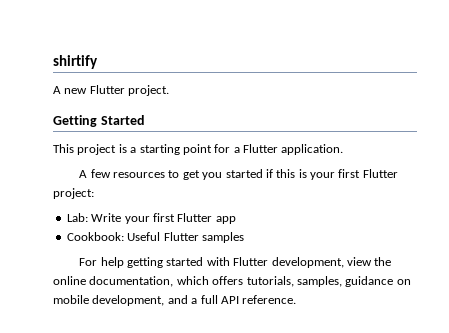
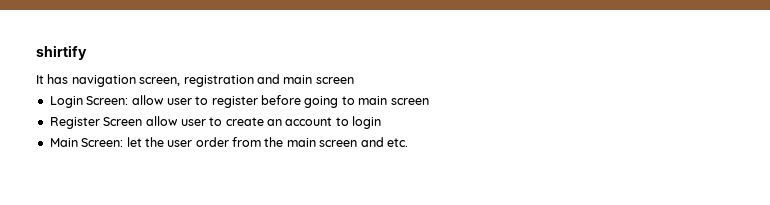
[53,85,170,96] [53,115,145,127] [53,144,344,155] [79,169,398,180] [53,188,94,199] [66,213,236,224] [66,232,244,243] [79,257,392,268] [53,276,411,287] [53,295,297,306] A new Flutter project. // Getting Started // This project is a starting point for a Flutter application. // A few resources to get you started if this is your first Flutter project: // Lab: Write your first Flutter app // Cookbook: Useful Flutter samples // For help getting started with Flutter development, view the online documentation, which offers tutorials, samples, guidance on mobile development, and a full API reference. -> [36,74,354,87] [49,95,429,108] [49,116,382,129] [49,137,408,147] It has navigation screen, registration and main screen // Login Screen: allow user to register before going to main screen // Register Screen allow user to create an account to login // Main Screen: let the user order from the main screen and etc.

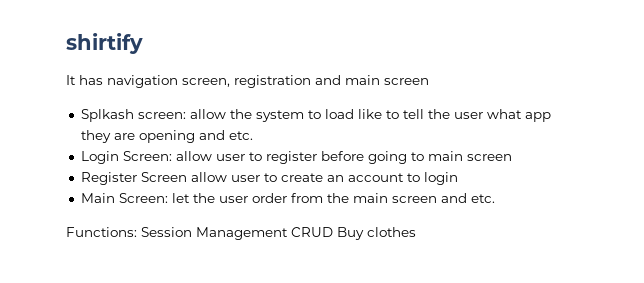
(354, 80) none -> [80,109,551,122] [80,130,253,143] // Splkash screen: allow the system to load like to tell the user what app they are opening and etc.
(408, 142) none -> [66,227,416,240] // Functions: Session Management CRUD Buy clothes

